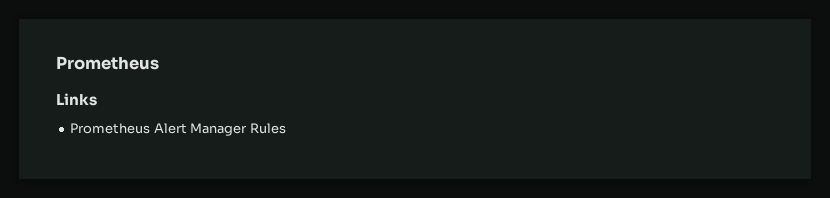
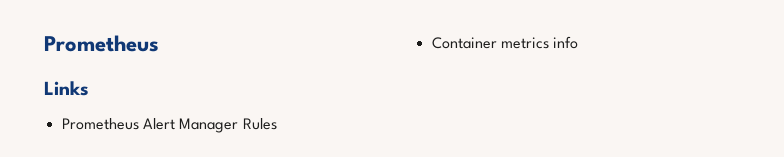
(286, 128) none -> [431,36,579,49] // Container metrics info

